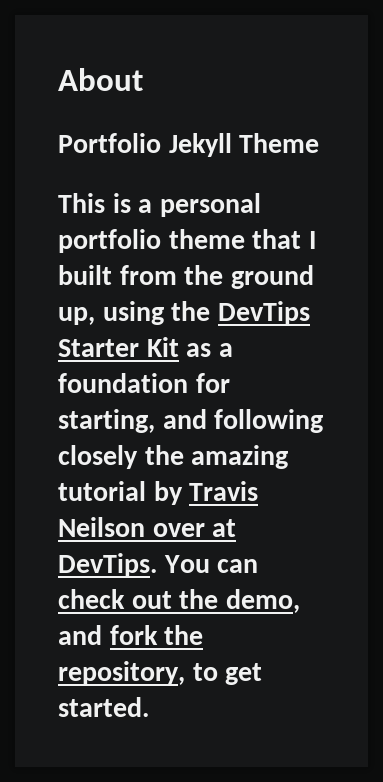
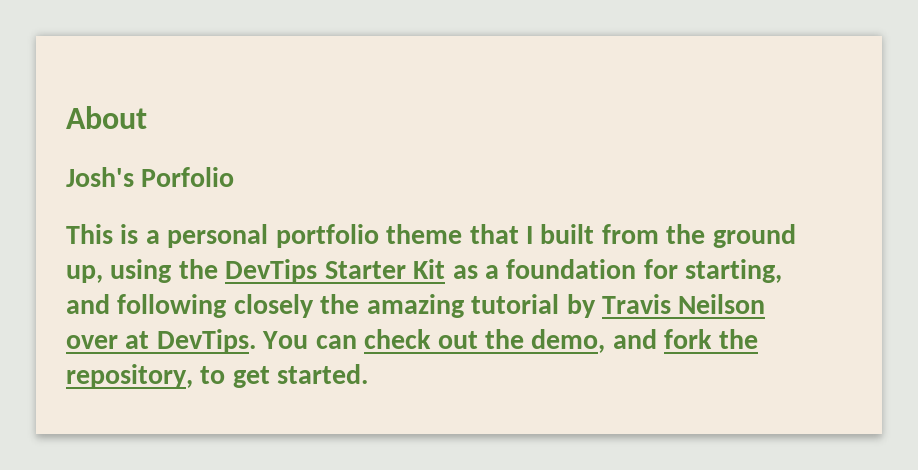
[58,133,320,157] Portfolio Jekyll Theme -> [66,167,235,187] Josh's Porfolio

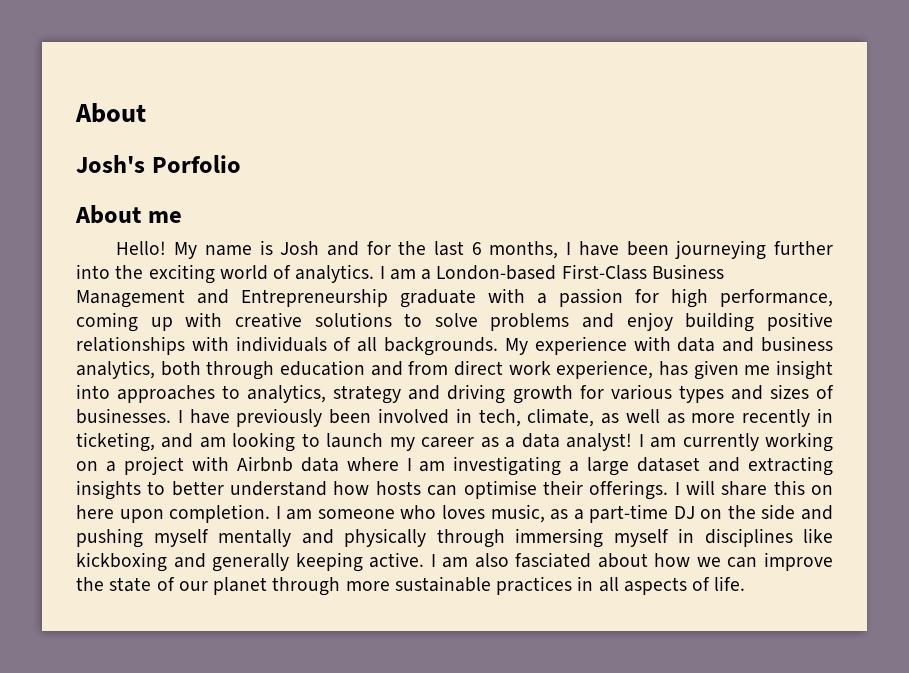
[66,224,796,248] [66,259,783,283] [66,294,766,318] [66,329,758,353] [66,364,369,388] This is a personal portfolio theme that I built from the ground up, using the DevTips Starter Kit as a foundation for starting, and following closely the amazing tutorial by Travis Neilson over at DevTips. You can check out the demo, and fork the repository, to get started. -> [75,205,182,224] [116,240,833,260] [76,264,724,284] [76,288,833,308] [76,312,833,332] [76,336,834,356] [76,360,833,380] [76,384,835,404] [76,408,834,427] [76,432,833,452] [76,456,834,476] [76,480,834,500] [76,504,833,523] [76,528,833,548] [76,552,834,572] [76,576,746,596] About me // Hello! My name is Josh and for the last 6 months, I have been journeying further into the exciting world of analytics. I am a London-based First-Class Business Management and Entrepreneurship graduate with a passion for high performance, coming up with creative solutions to solve problems and enjoy building positive relationships with individuals of all backgrounds. My experience with data and business analytics, both through education and from direct work experience, has given me insight into approaches to analytics, strategy and driving growth for various types and sizes of businesses. I have previously been involved in tech, climate, as well as more recently in ticketing, and am looking to launch my career as a data analyst! I am currently working on a project with Airbnb data where I am investigating a large dataset and extracting insights to better understand how hosts can optimise their offerings. I will share this on here upon completion. I am someone who loves music, as a part-time DJ on the side and pushing myself mentally and physically through immersing myself in disciplines like kickboxing and generally keeping active. I am also fasciated about how we can improve the state of our planet through more sustainable practices in all aspects of life.

